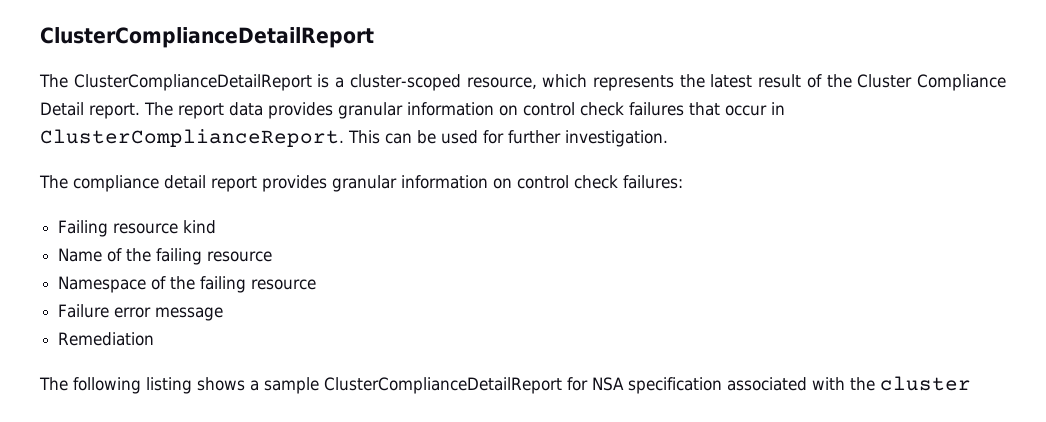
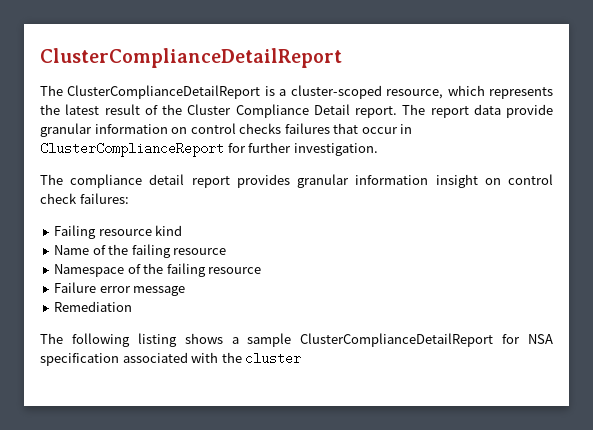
[268,102,624,119] provides granular information on control check -> [506,104,553,118] [40,123,282,137] provide granular information on control checks
[40,129,478,147] ClusterComplianceReport. This can be used -> [40,142,224,157] ClusterComplianceReport
(488, 182) none -> [435,174,478,188] insight

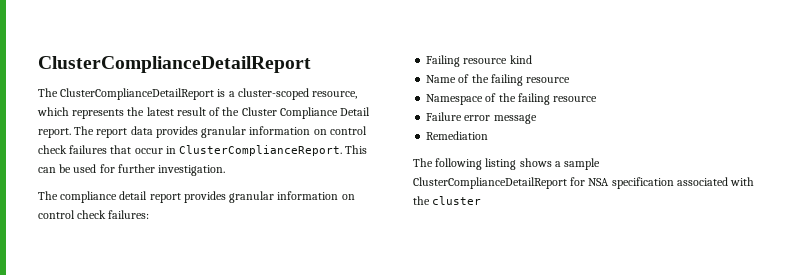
[506,104,553,118] [40,123,282,137] provide granular information on control checks -> [155,126,367,138] [38,145,67,154] provides granular information on control check
[40,142,224,157] ClusterComplianceReport -> [179,145,368,156] [38,164,97,173] ClusterComplianceReport. This can be used
[435,174,478,188] insight -> (339, 195) none

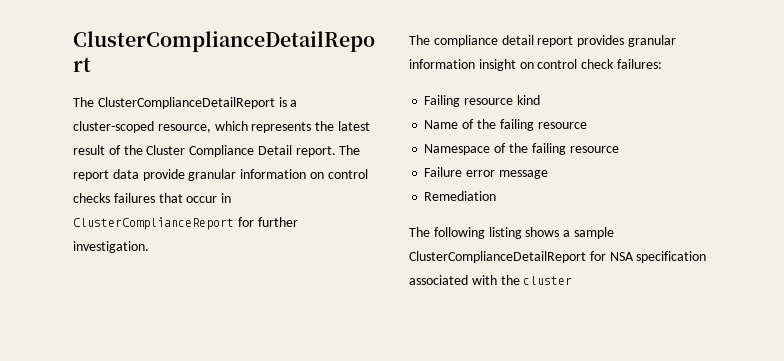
[155,126,367,138] [38,145,67,154] provides granular information on control check -> [142,169,368,181] [73,193,110,203] provide granular information on control checks
[179,145,368,156] [38,164,97,173] ClusterComplianceReport. This can be used -> [73,217,234,230] ClusterComplianceReport
(339, 195) none -> [478,59,516,71] insight

